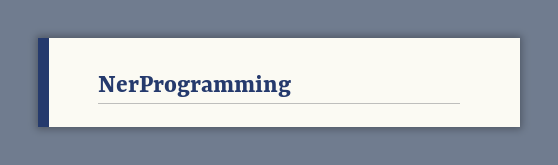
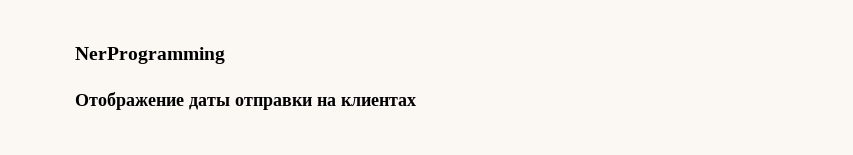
(291, 86) none -> [75,92,416,110] // Отображение даты отправки на клиентах

